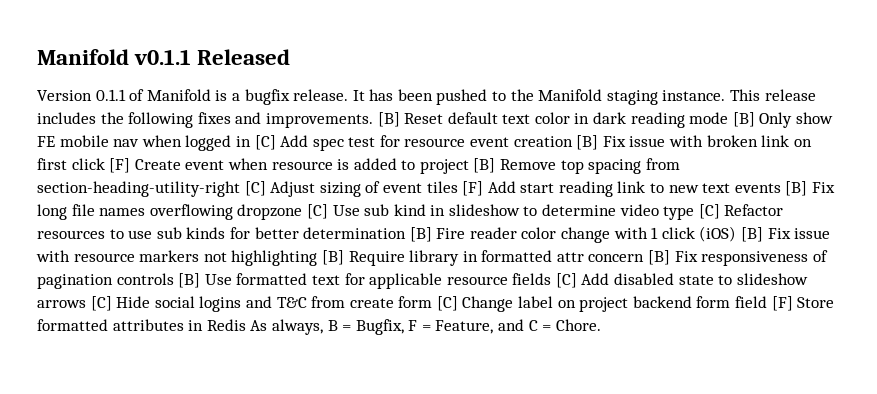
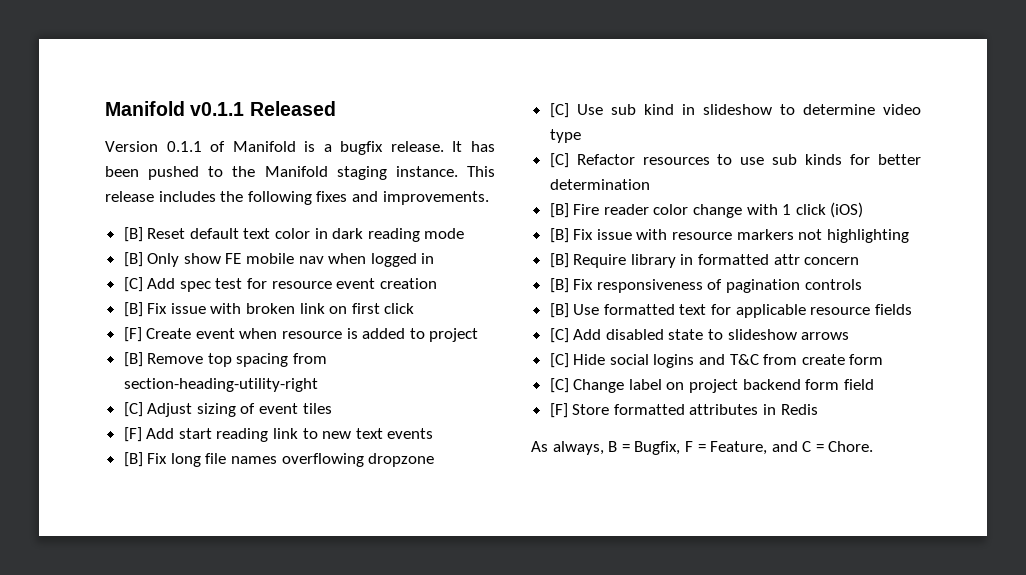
(373, 120) none -> (489, 198) //
(729, 118) none -> (465, 233) //
(251, 141) none -> (435, 258) //
(573, 141) none -> (437, 283) //
(105, 164) none -> (415, 308) //
(469, 166) none -> (479, 335) //
(240, 189) none -> (318, 385) //
(458, 187) none -> (332, 408) //
(781, 188) none -> (434, 433) //
(303, 212) none -> (435, 460) //
(695, 213) none -> (581, 136) //
(407, 233) none -> (650, 184) //
(737, 234) none -> (864, 210) //
(318, 258) none -> (909, 236) //
(645, 258) none -> (860, 261) //
(174, 279) none -> (862, 284) //
(552, 279) none -> (912, 309) //
(86, 304) none -> (850, 336) //
(433, 302) none -> (884, 359) //
(768, 302) none -> (874, 384) //
(246, 325) none -> (818, 409) //

